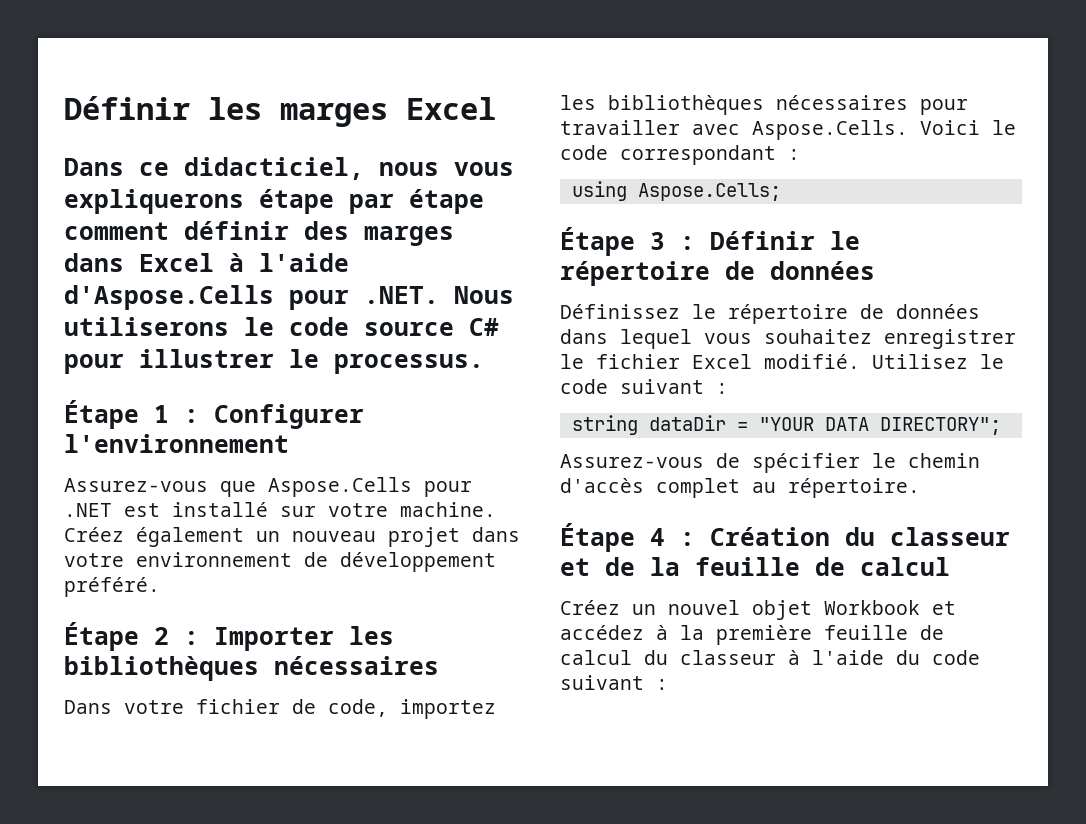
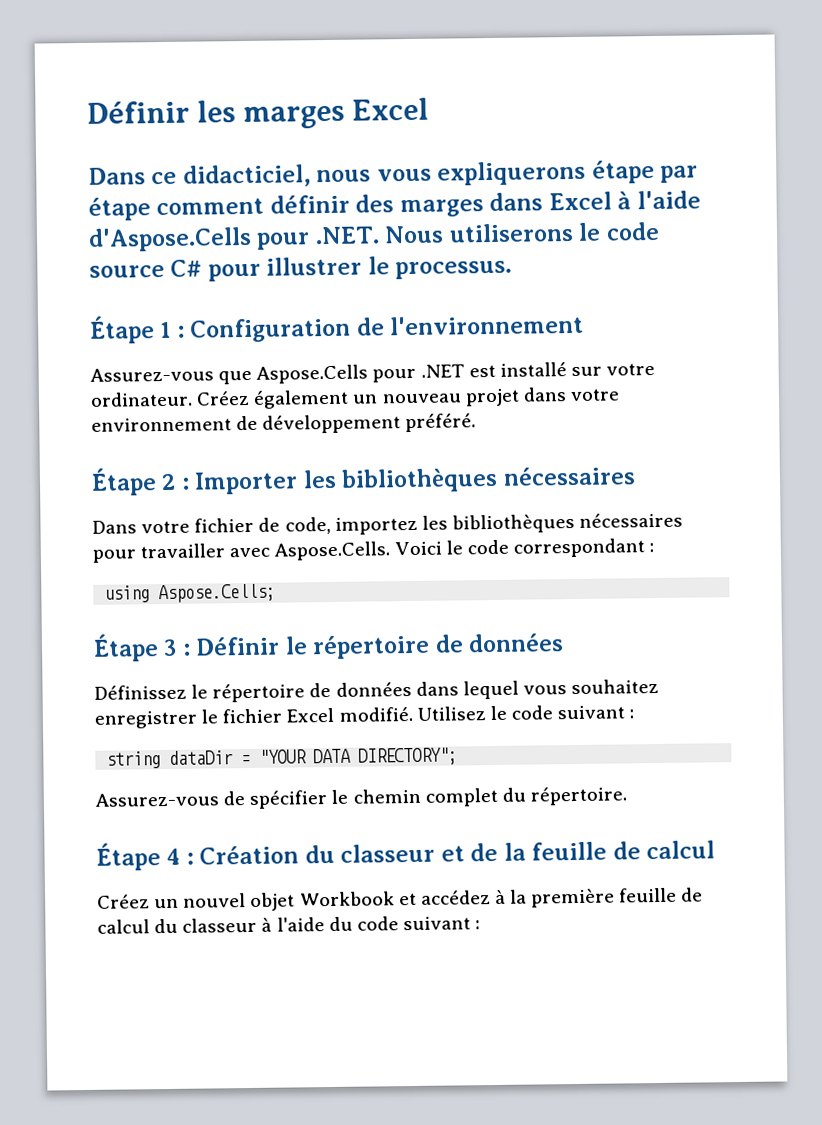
[214,404,364,429] Configurer -> [190,317,385,343] Configuration de
[400,502,496,517] machine. -> [90,391,193,407] ordinateur.
[560,478,776,498] d'accès complet au -> [424,787,526,807] complet du

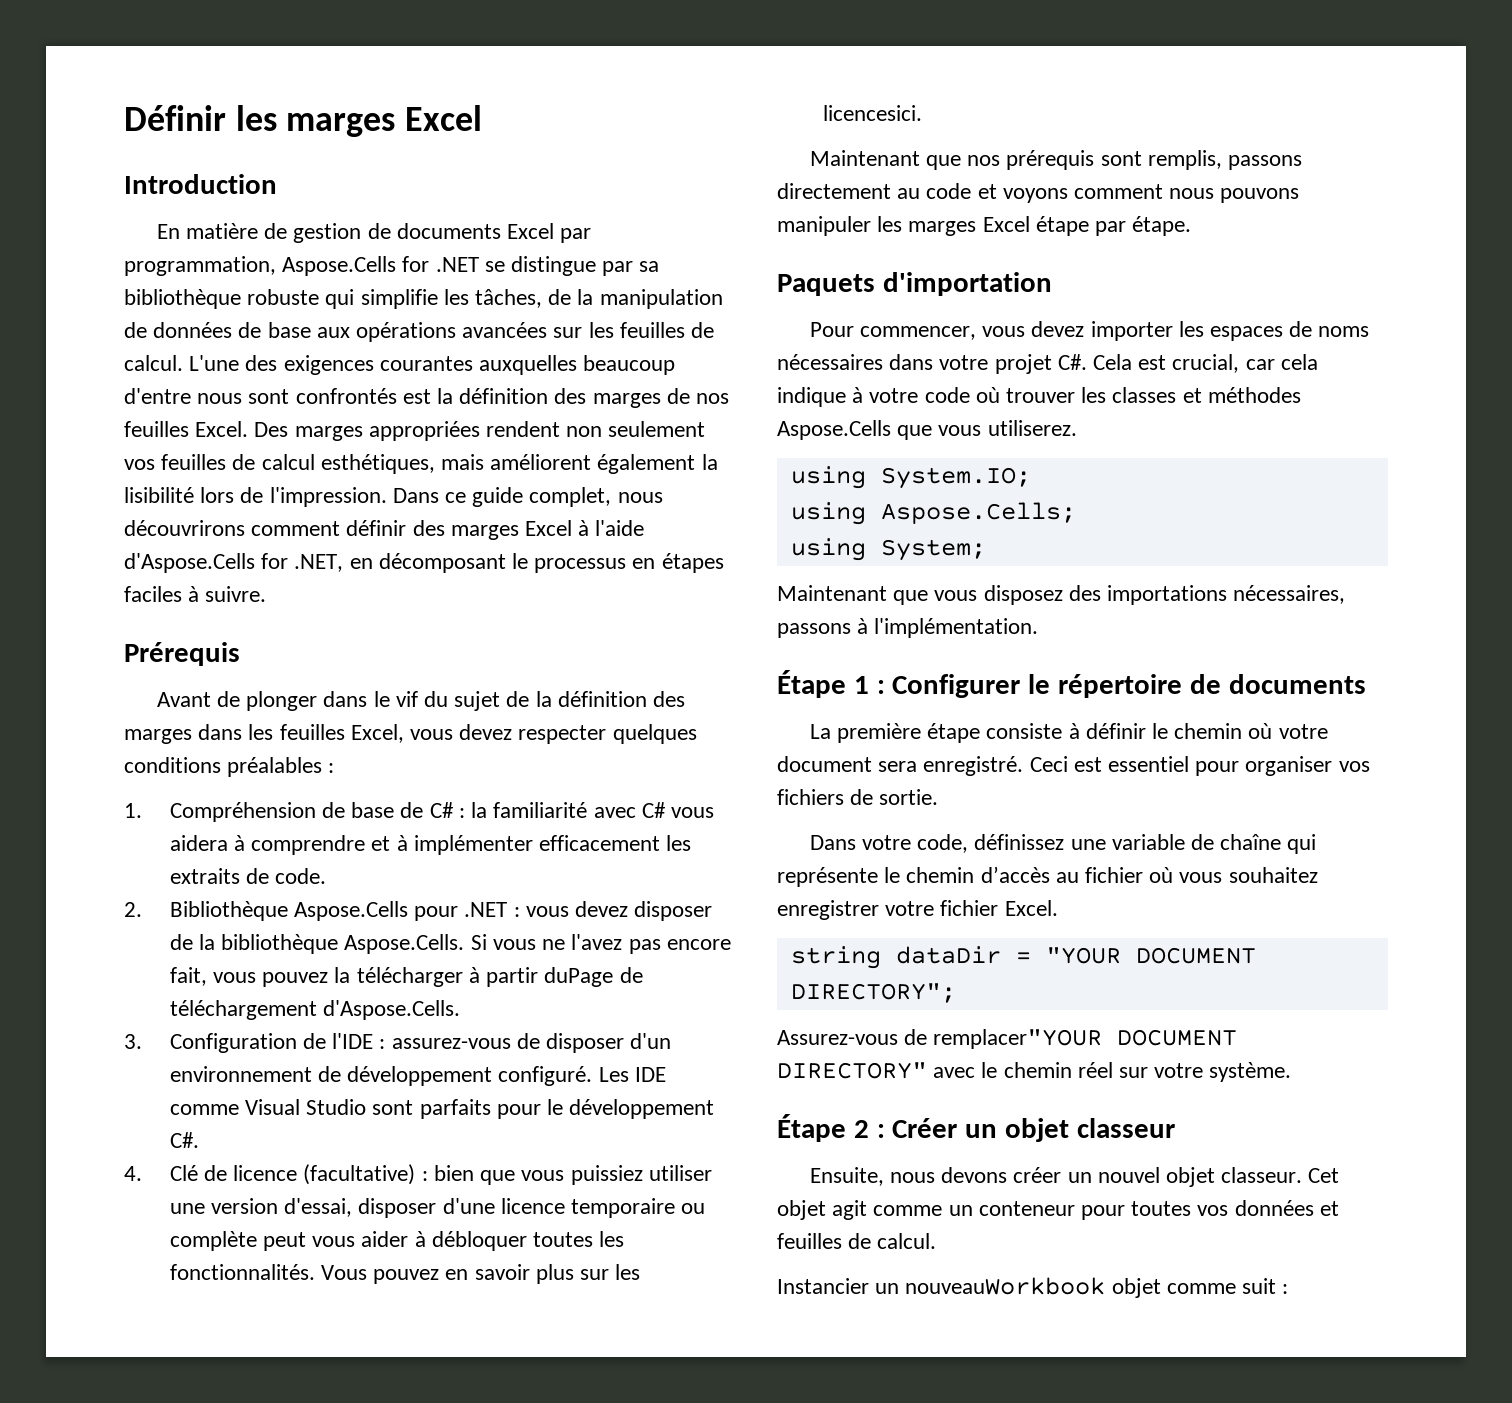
[88,159,699,188] [88,197,151,221] Dans ce didacticiel, nous vous expliquerons étape par étape -> [124,174,277,194] [156,223,592,243] [124,256,660,276] [124,289,723,309] [124,322,715,342] [124,355,676,375] [124,388,730,408] [124,421,706,441] [124,454,718,474] [124,487,663,507] [124,520,245,536] Introduction // En matière de gestion de documents Excel par programmation, Aspose.Cells for .NET se distingue par sa bibliothèque robuste qui simplifie les tâches, de la manipulation de données de base aux opérations avancées sur les feuilles de calcul. L'une des exigences courantes auxquelles beaucoup d'entre nous sont confrontés est la définition des marges de nos feuilles Excel. Des marges appropriées rendent non seulement vos feuilles de calcul esthétiques, mais améliorent également la lisibilité lors de l'impression. Dans ce guide complet, nous découvrirons
[489,192,544,212] dans -> (519, 532) none
[256,221,660,250] [89,256,513,282] [89,314,585,344] [90,362,656,385] [90,387,620,409] [91,413,477,434] [91,466,636,496] [92,512,684,535] [92,538,655,563] [104,583,277,604] [93,633,565,662] [94,678,660,703] [94,705,635,729] pour .NET. Nous utiliserons le code source C# pour illustrer le processus. // Étape 1 : Configuration de l'environnement // Assurez-vous que Aspose.Cells pour .NET est installé sur votre ordinateur. Créez également un nouveau projet dans votre environnement de développement préféré. // Étape 2 : Importer les bibliothèques nécessaires // Dans votre fichier de code, importez les bibliothèques nécessaires pour travailler avec Aspose.Cells. Voici le code correspondant : // using Aspose.Cells; // Étape 3 : Définir le répertoire de données // Définissez le répertoire de données dans lequel vous souhaitez enregistrer le fichier Excel modifié. Utilisez le code suivant : -> [261,553,724,573] [124,586,267,602] [124,642,240,666] [156,691,685,711] [124,724,697,744] [124,757,335,777] [124,802,714,822] [169,835,692,855] [169,868,327,884] [124,901,713,921] [169,934,731,954] [169,967,643,987] [169,1000,461,1020] [124,1033,672,1053] [169,1066,666,1086] [169,1099,715,1119] [169,1132,199,1148] [124,1164,712,1185] [169,1198,706,1218] [169,1231,625,1251] [169,1264,641,1284] [822,105,922,121] [809,150,1302,170] [777,183,1300,203] [777,216,1192,236] [777,272,1052,296] [809,321,1370,341] [777,354,1318,374] [777,387,1301,407] [777,420,1077,440] [790,466,1031,489] [790,502,1076,525] [790,538,986,561] [777,585,1346,605] [777,618,1039,638] [777,670,1366,698] [809,723,1328,743] [777,756,1370,776] [777,789,939,805] [809,834,1317,854] [777,866,1318,887] [777,900,1058,920] for .NET, en décomposant le processus en étapes faciles à suivre. // Prérequis // Avant de plonger dans le vif du sujet de la définition des marges dans les feuilles Excel, vous devez respecter quelques conditions préalables : // 1. Compréhension de base de C# : la familiarité avec C# vous aidera à comprendre et à implémenter efficacement les extraits de code. // 2. Bibliothèque Aspose.Cells pour .NET : vous devez disposer de la bibliothèque Aspose.Cells. Si vous ne l'avez pas encore fait, vous pouvez la télécharger à partir duPage de téléchargement d'Aspose.Cells. // 3. Configuration de l'IDE : assurez-vous de disposer d'un environnement de développement configuré. Les IDE comme Visual Studio sont parfaits pour le développement C#. // 4. Clé de licence (facultative) : bien que vous puissiez utiliser une version d'essai, disposer d'une licence temporaire ou complète peut vous aider à débloquer toutes les fonctionnalités. Vous pouvez en savoir plus sur les licencesici. // Maintenant que nos prérequis sont remplis, passons directement au code et voyons comment nous pouvons manipuler les marges Excel étape par étape. // Paquets d'importation // Pour commencer, vous devez importer les espaces de noms nécessaires dans votre projet C#. Cela est crucial, car cela indique à votre code où trouver les classes et méthodes Aspose.Cells que vous utiliserez. // using System.IO; // using Aspose.Cells; // using System; // Maintenant que vous disposez des importations nécessaires, passons à l'implémentation. // Étape 1 : Configurer le répertoire de documents // La première étape consiste à définir le chemin où votre document sera enregistré. Ceci est essentiel pour organiser vos fichiers de sortie. // Dans votre code, définissez une variable de chaîne qui représente le chemin d’accès au fichier où vous souhaitez enregistrer votre fichier Excel.
[313,748,352,764] DATA -> [1135,947,1256,964] DOCUMENT
[249,786,627,809] [96,840,716,871] [97,887,704,911] [97,916,471,934] spécifier le chemin complet du répertoire. // Étape 4 : Création du classeur et de la feuille de calcul // Créez un nouvel objet Workbook et accédez à la première feuille de calcul du classeur à l'aide du code suivant -> [933,1029,1238,1049] [777,1062,1292,1082] [777,1114,1175,1142] [809,1167,1340,1187] [777,1200,1339,1220] [777,1233,937,1249] [777,1277,1277,1298] remplacer"YOUR DOCUMENT DIRECTORY" avec le chemin réel sur votre système. // Étape 2 : Créer un objet classeur // Ensuite, nous devons créer un nouvel objet classeur. Cet objet agit comme un conteneur pour toutes vos données et feuilles de calcul. // Instancier un nouveauWorkbook objet comme suit

